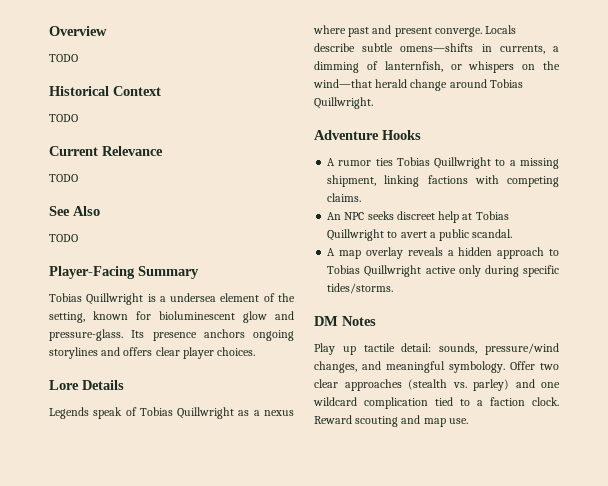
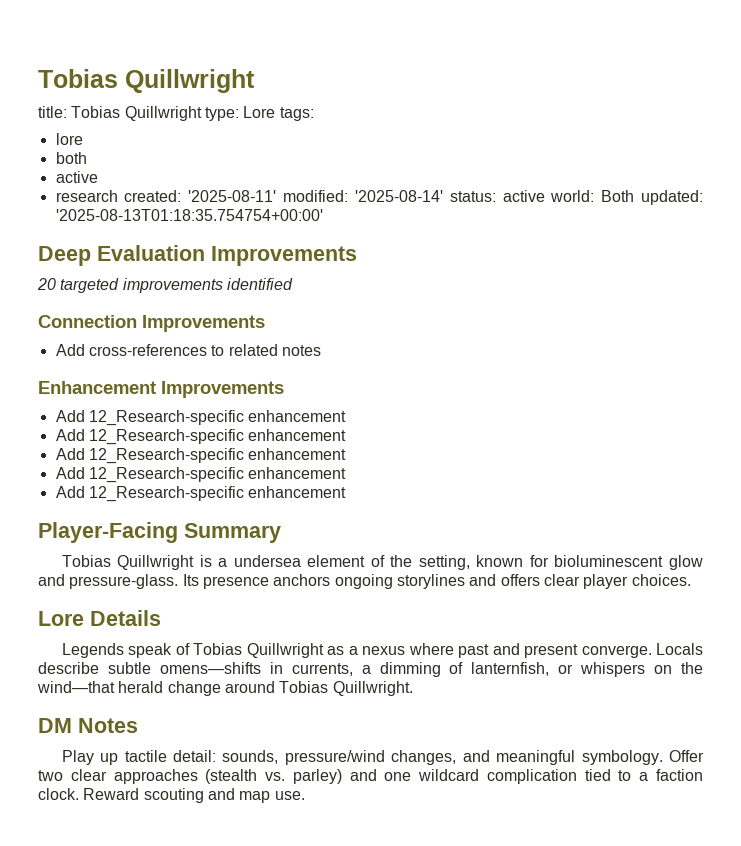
[49,26,107,36] [49,54,78,62] [49,86,161,96] [49,114,78,122] [49,146,163,156] [49,174,78,182] [49,206,100,216] [49,234,78,242] Overview // TODO // Historical Context // TODO // Current Relevance // TODO // See Also // TODO -> [38,69,255,93] [38,106,314,121] [55,133,83,145] [55,152,87,164] [55,171,98,183] [55,190,703,205] [55,209,323,221] [38,245,357,266] [37,278,293,293] [38,315,265,332] [55,344,321,356] [38,381,284,398] [55,410,347,426] [55,429,347,445] [55,448,347,464] [55,467,347,483] [55,486,347,502] Tobias Quillwright // title: Tobias Quillwright type: Lore tags: // lore // both // active // research created: '2025-08-11' modified: '2025-08-14' status: active world: Both updated: '2025-08-13T01:18:35.754754+00:00' // Deep Evaluation Improvements // 20 targeted improvements identified // Connection Improvements // Add cross-references to related notes // Enhancement Improvements // Add 12_Research-specific enhancement // Add 12_Research-specific enhancement // Add 12_Research-specific enhancement // Add 12_Research-specific enhancement // Add 12_Research-specific enhancement
[314,130,421,140] [327,157,559,169] [327,175,559,187] [327,193,362,202] [327,211,509,223] [327,229,513,241] [327,247,559,259] [327,265,559,277] [327,283,394,294] // Adventure Hooks // A rumor ties Tobias Quillwright to a missing shipment, linking factions with competing claims. // An NPC seeks discreet help at Tobias Quillwright to avert a public scandal. // A map overlay reveals a hidden approach to Tobias Quillwright active only during specific tides/storms. -> (413, 688) none

